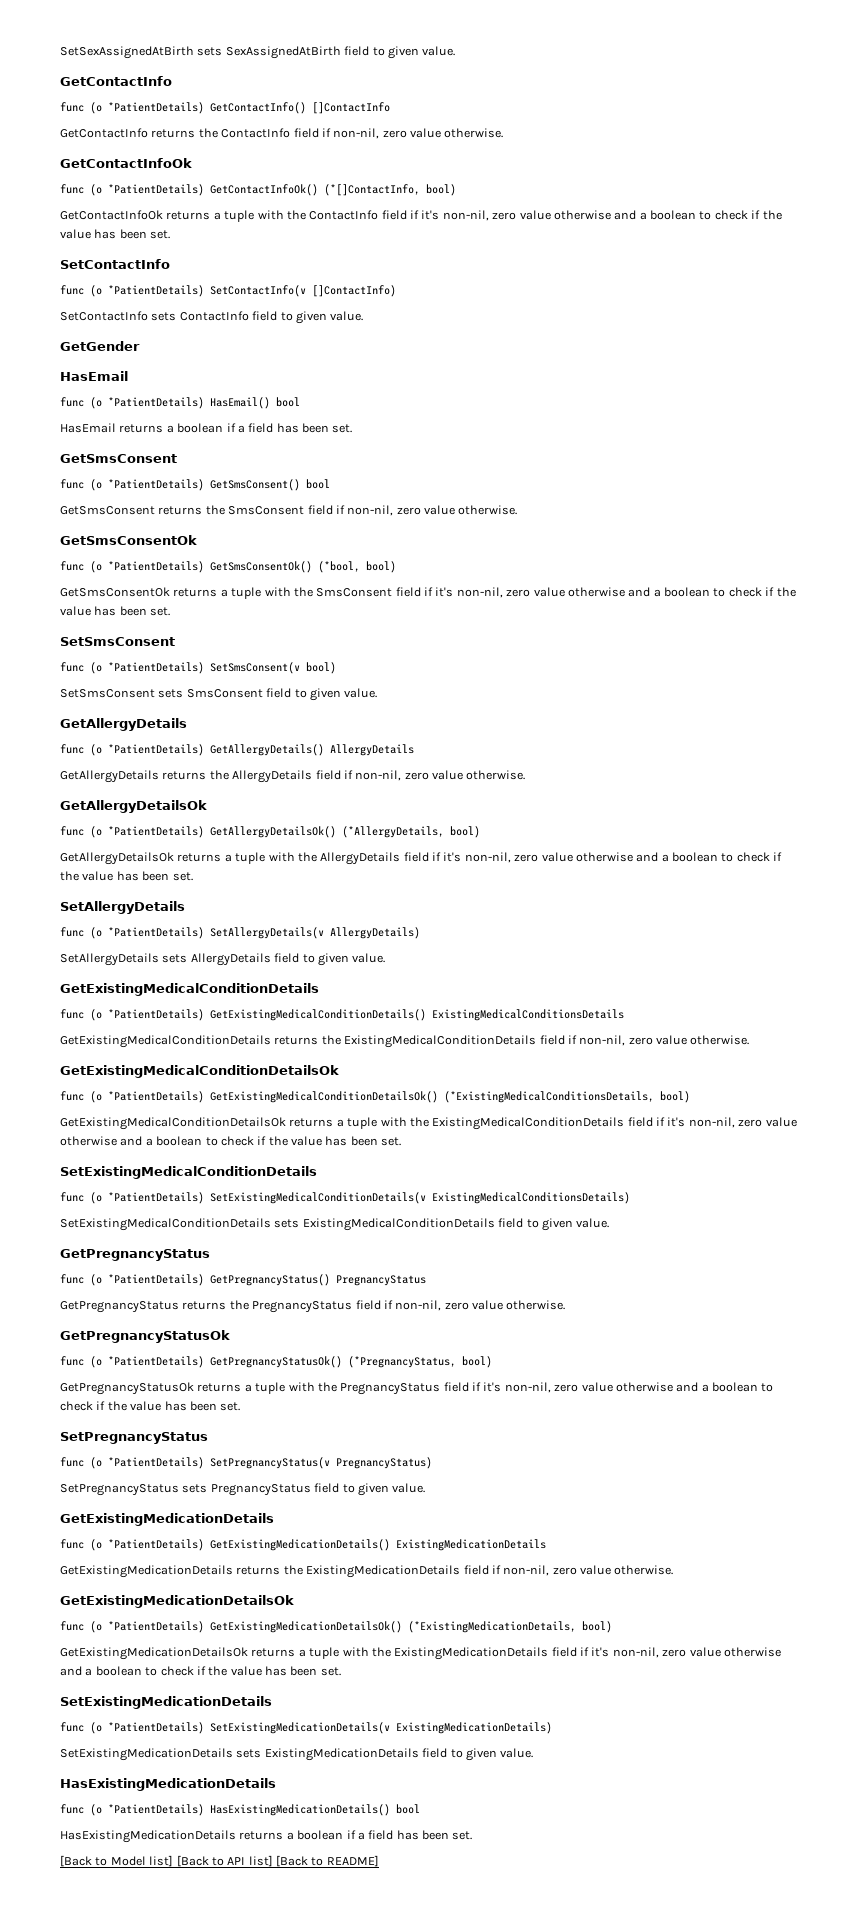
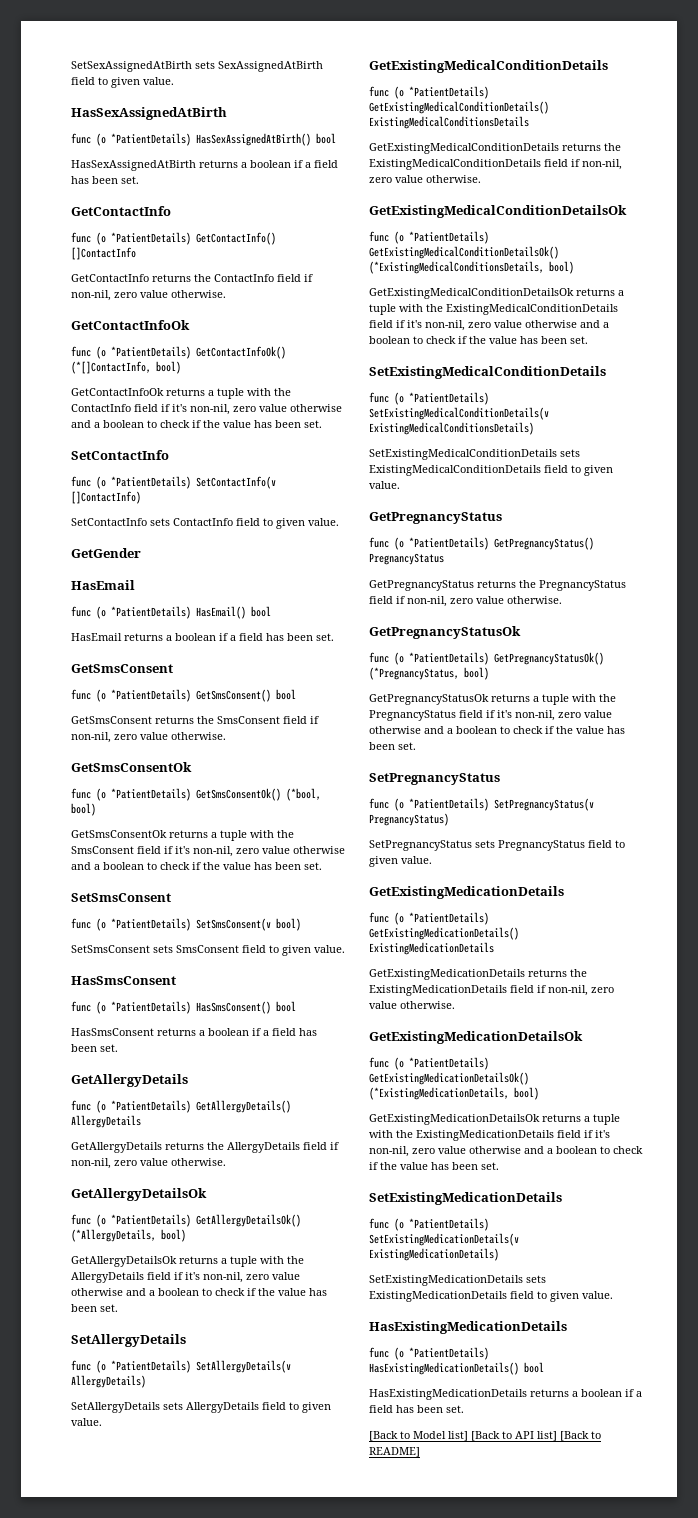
(456, 51) none -> [71,107,227,120] [71,133,336,146] [71,160,338,171] [71,176,139,184] // HasSexAssignedAtBirth // func (o *PatientDetails) HasSexAssignedAtBirth() bool // HasSexAssignedAtBirth returns a boolean if a field has been set.
(378, 693) none -> [71,976,176,985] [71,1001,296,1014] [71,1028,317,1036] [71,1044,118,1052] // HasSmsConsent // func (o *PatientDetails) HasSmsConsent() bool // HasSmsConsent returns a boolean if a field has been set.

